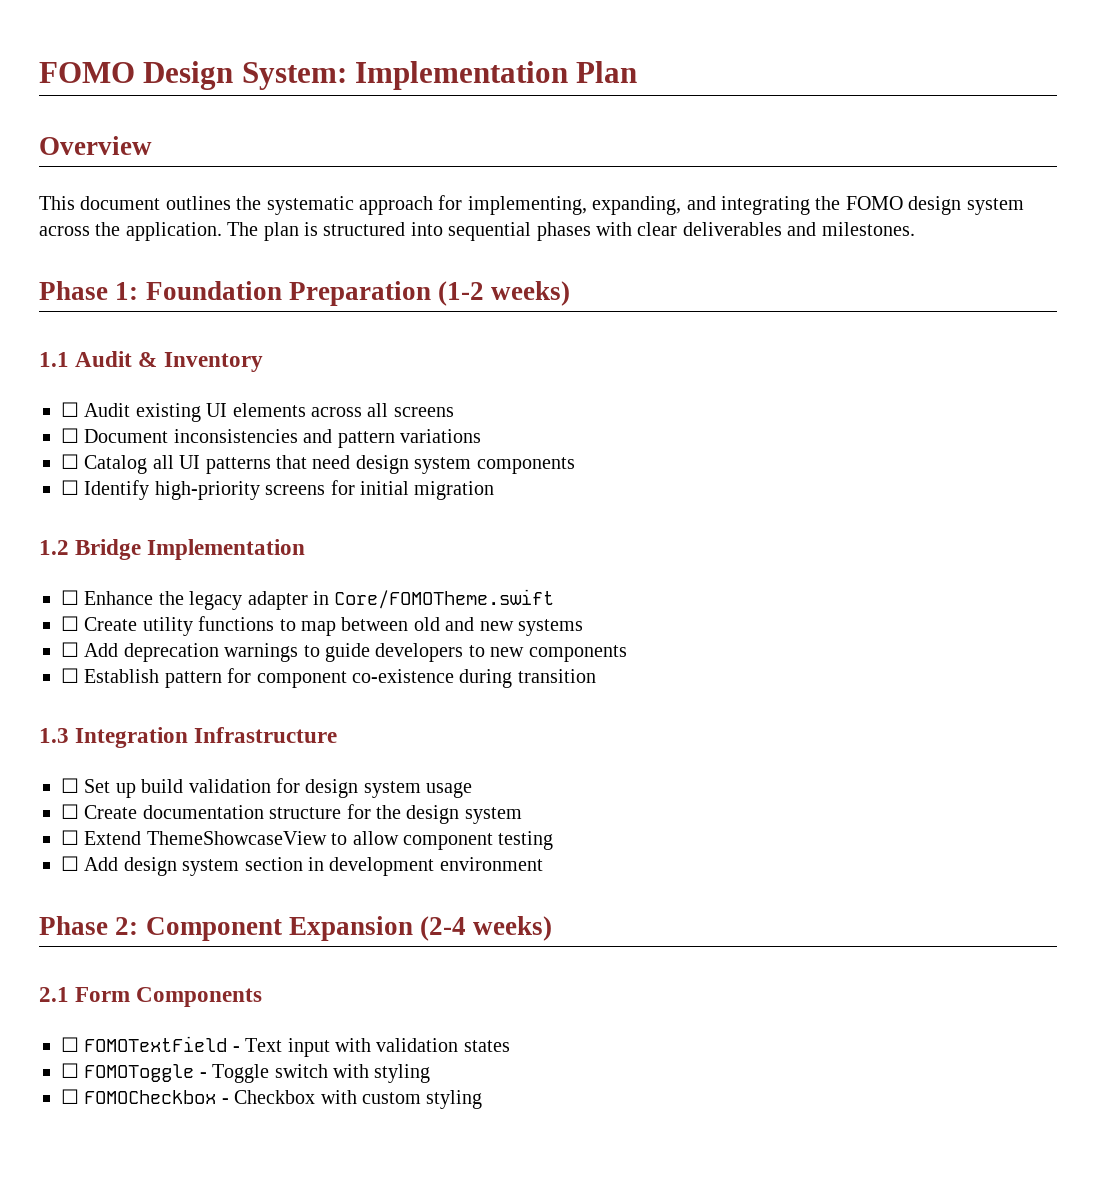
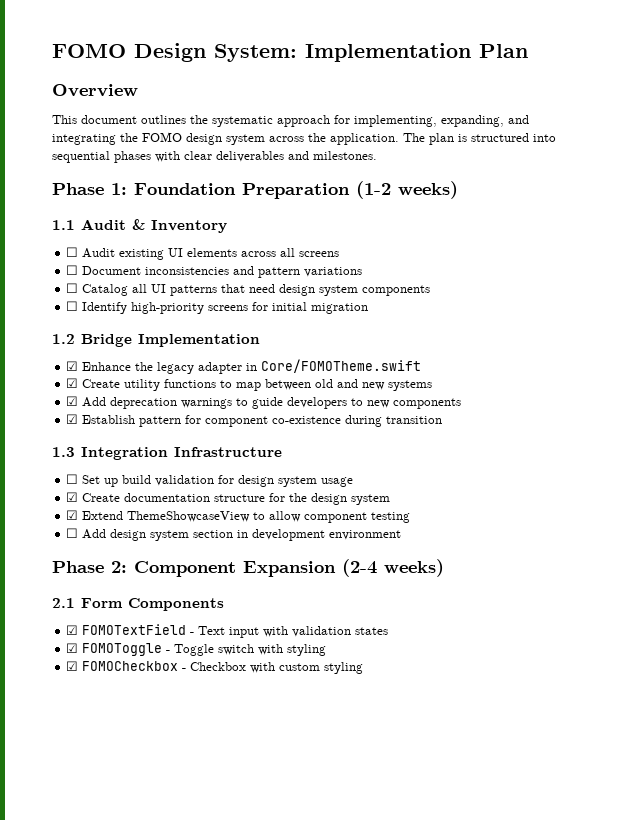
[61,590,79,605] ☐ -> [66,361,79,371] ☑
[61,616,79,631] ☐ -> [66,378,79,388] ☑
[61,642,79,657] ☐ -> [66,396,79,406] ☑
[61,668,79,683] ☐ -> [66,414,79,424] ☑
[61,804,79,819] ☐ -> [66,492,79,502] ☑
[61,830,79,845] ☐ -> [66,510,79,520] ☑
[61,1037,79,1052] ☐ -> [66,625,79,635] ☑
[61,1063,79,1078] ☐ -> [66,643,79,653] ☑
[61,1089,79,1104] ☐ -> [66,661,79,671] ☑

